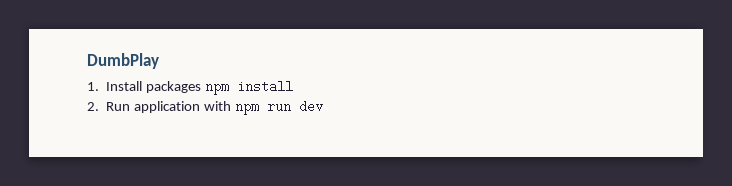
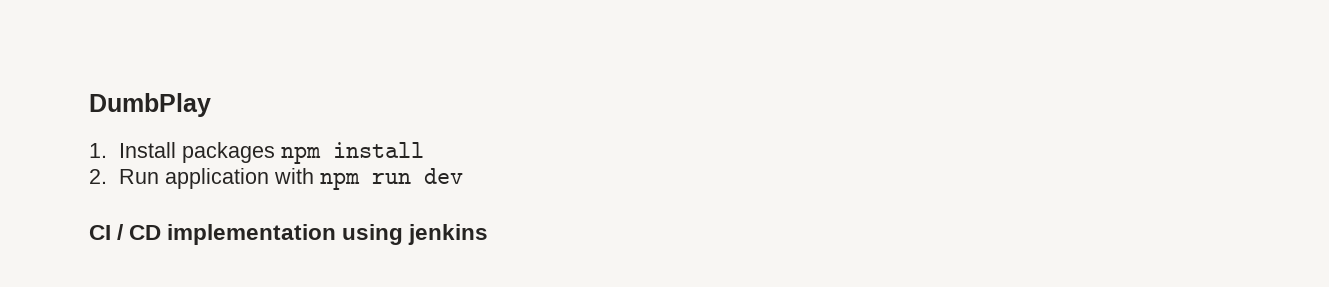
(323, 106) none -> [89,224,489,245] // CI / CD implementation using jenkins

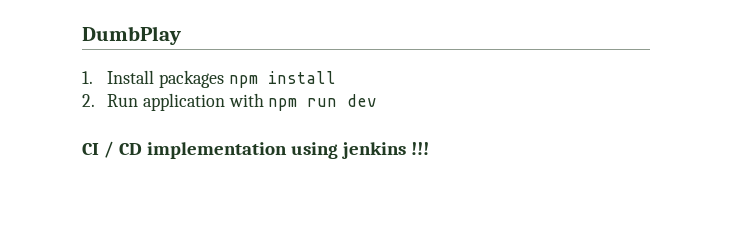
(489, 234) none -> [410,142,429,155] !!!

